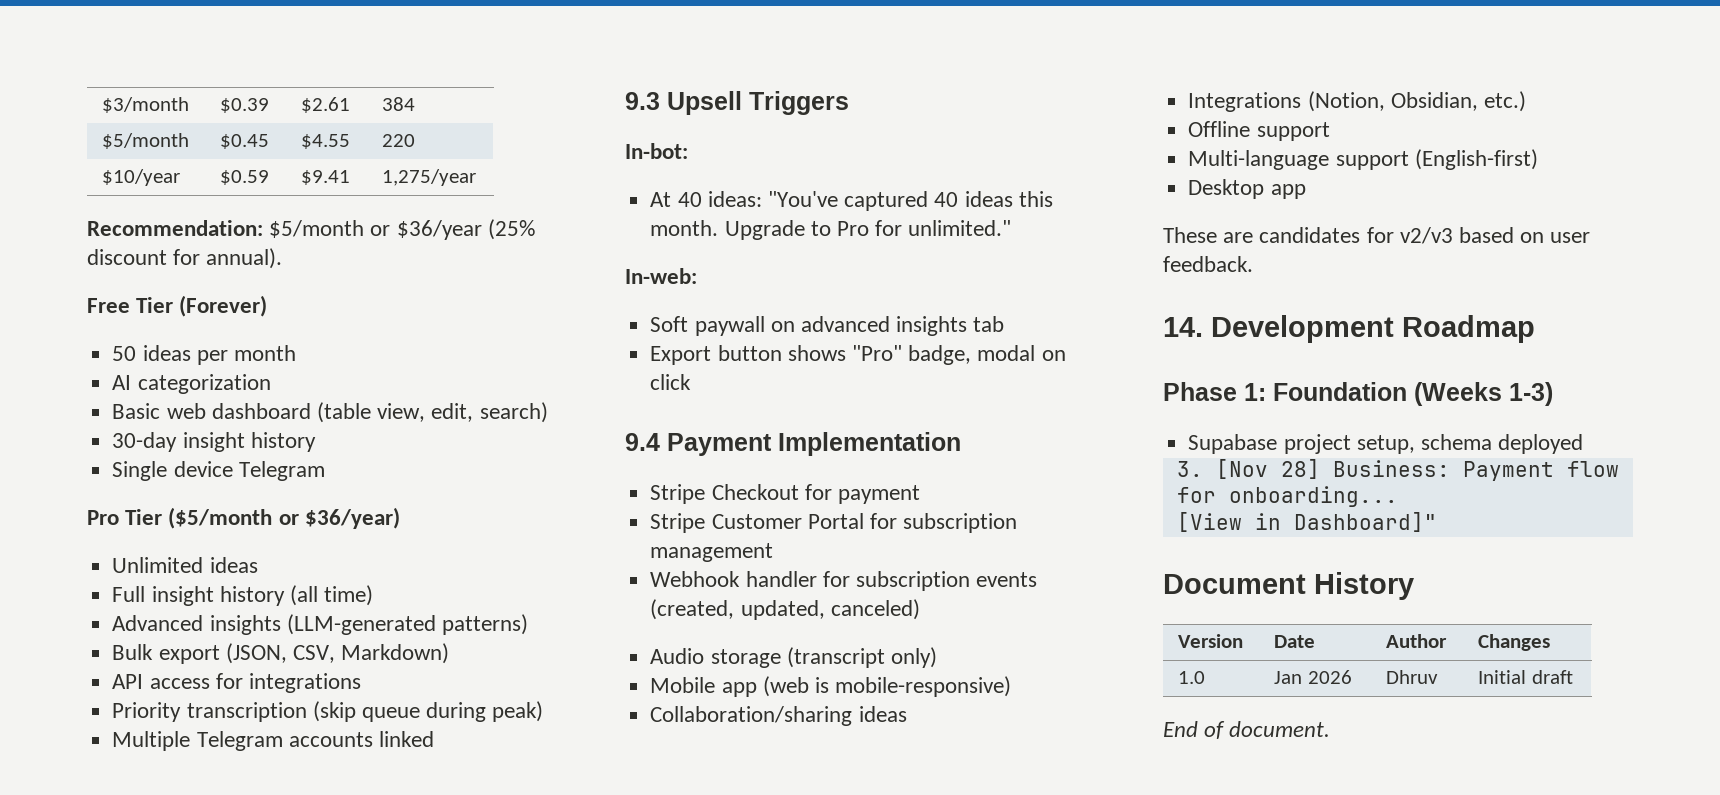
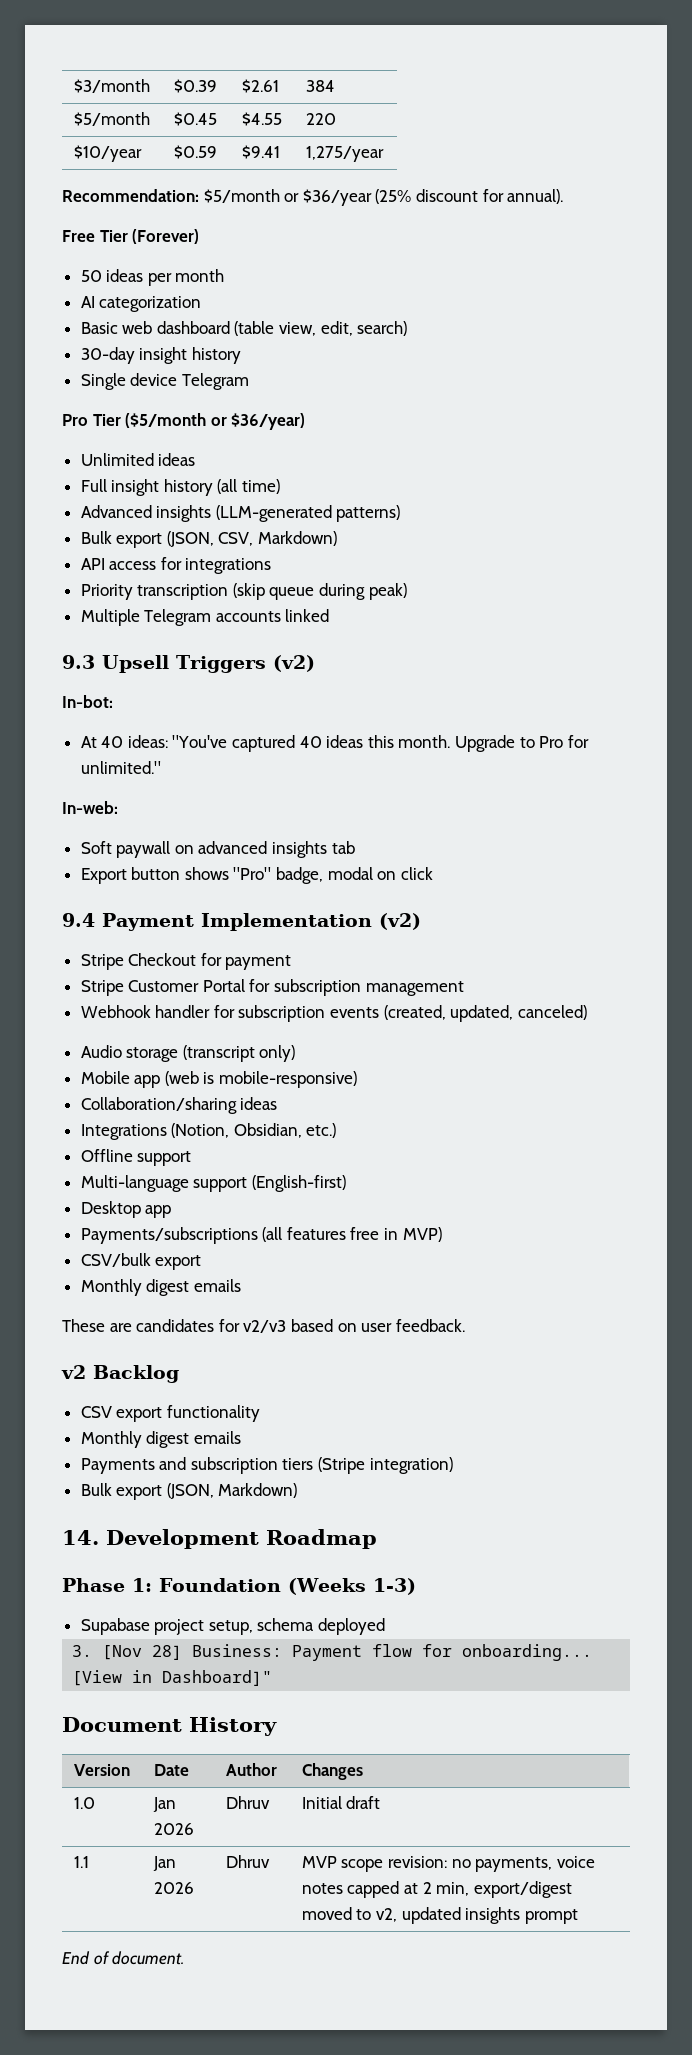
(849, 103) none -> [272,655,315,672] (v2)
(961, 444) none -> [379,913,421,930] (v2)
(1306, 191) none -> [80,1227,442,1244] [80,1253,202,1270] [80,1279,241,1296] // Payments/subscriptions (all features free in MVP) // CSV/bulk export // Monthly digest emails
(1253, 264) none -> [61,1365,179,1383] [80,1405,260,1422] [80,1431,241,1448] [80,1457,453,1474] [80,1483,298,1500] // v2 Backlog // CSV export functionality // Monthly digest emails // Payments and subscription tiers (Stripe integration) // Bulk export (JSON, Markdown)
(1574, 677) none -> [73,1856,89,1868] [152,1856,176,1871] [153,1882,194,1894] [225,1855,270,1868] [301,1856,595,1872] [301,1881,572,1898] [301,1907,578,1924] // 1.1 | Jan 2026 | Dhruv | MVP scope revision: no payments, voice notes capped at 2 min, export/digest moved to v2, updated insights prompt

